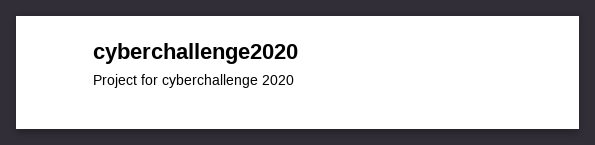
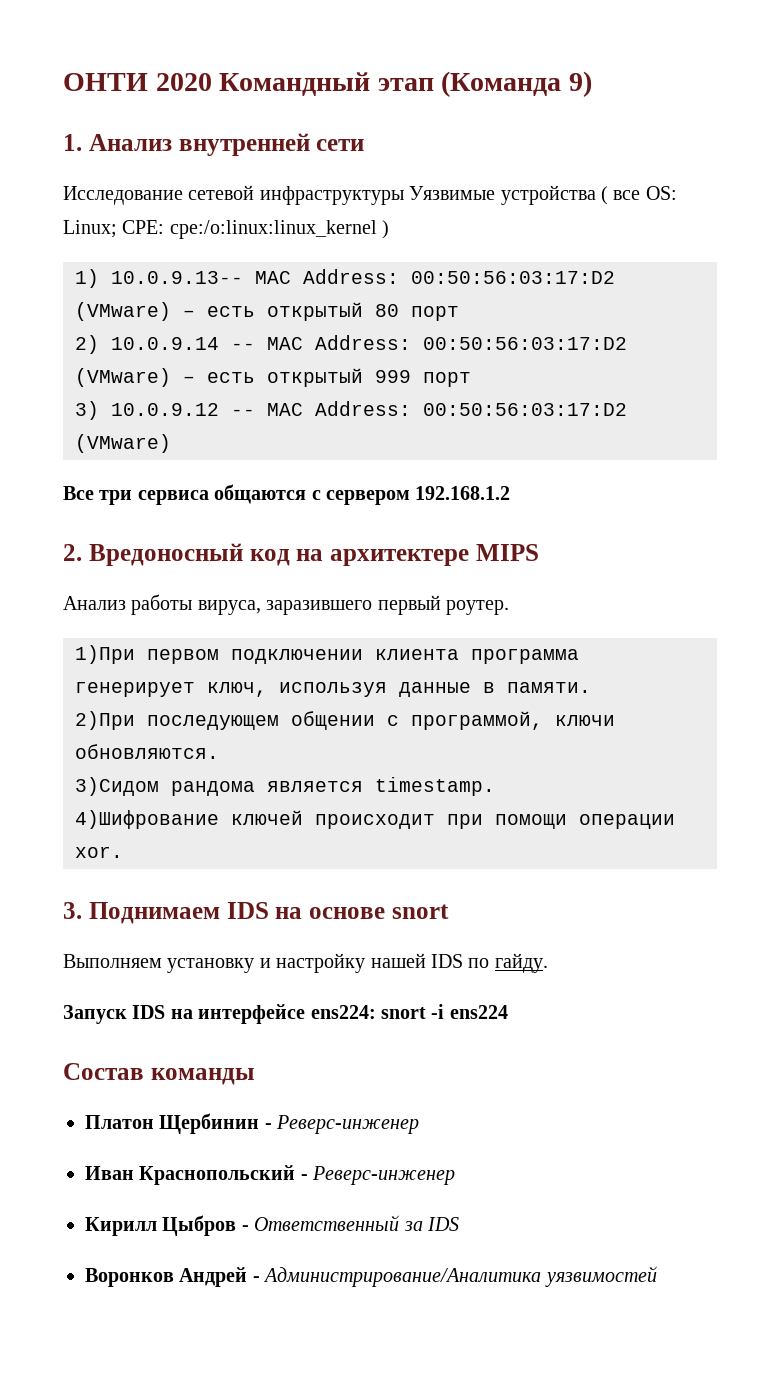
[93,43,298,64] [93,74,294,88] cyberchallenge2020 // Project for cyberchallenge 2020 -> [63,71,592,97] [63,133,365,156] [63,185,677,205] [63,220,390,239] [75,269,615,288] [75,302,459,321] [75,335,627,354] [75,368,471,387] [75,401,627,420] [75,434,171,453] [63,484,511,505] [63,543,539,566] [63,594,509,615] [75,645,579,664] [75,682,591,697] [75,711,615,730] [75,744,219,759] [75,777,495,796] [75,810,675,829] [75,846,123,858] [63,902,449,924] [63,953,548,973] [63,1004,508,1024] [63,1063,255,1085] [85,1113,420,1134] [85,1165,456,1185] [85,1215,459,1236] [85,1266,657,1287] ОНТИ 2020 Командный этап (Команда 9) // 1. Анализ внутренней сети // Исследование сетевой инфраструктуры Уязвимые устройства ( все OS: Linux; CPE: cpe:/o:linux:linux_kernel ) // 1) 10.0.9.13-- MAC Address: 00:50:56:03:17:D2 (VMware) – есть открытый 80 порт // 2) 10.0.9.14 -- MAC Address: 00:50:56:03:17:D2 (VMware) – есть открытый 999 порт // 3) 10.0.9.12 -- MAC Address: 00:50:56:03:17:D2 (VMware) // Все три сервиса общаются с сервером 192.168.1.2 // 2. Вредоносный код на архитектере MIPS // Анализ работы вируса, заразившего первый роутер. // 1)При первом подключении клиента программа генерирует ключ, используя данные в памяти. // 2)При последующем общении с программой, ключи обновляются. // 3)Сидом рандома является timestamp. // 4)Шифрование ключей происходит при помощи операции xor. // 3. Поднимаем IDS на основе snort // Выполняем установку и настройку нашей IDS по гайду. // Запуск IDS на интерфейсе ens224: snort -i ens224 // Состав команды // Платон Щербинин - Реверс-инженер // Иван Краснопольский - Реверс-инженер // Кирилл Цыбров - Ответственный за IDS // Воронков Андрей - Администрирование/Аналитика уязвимостей

